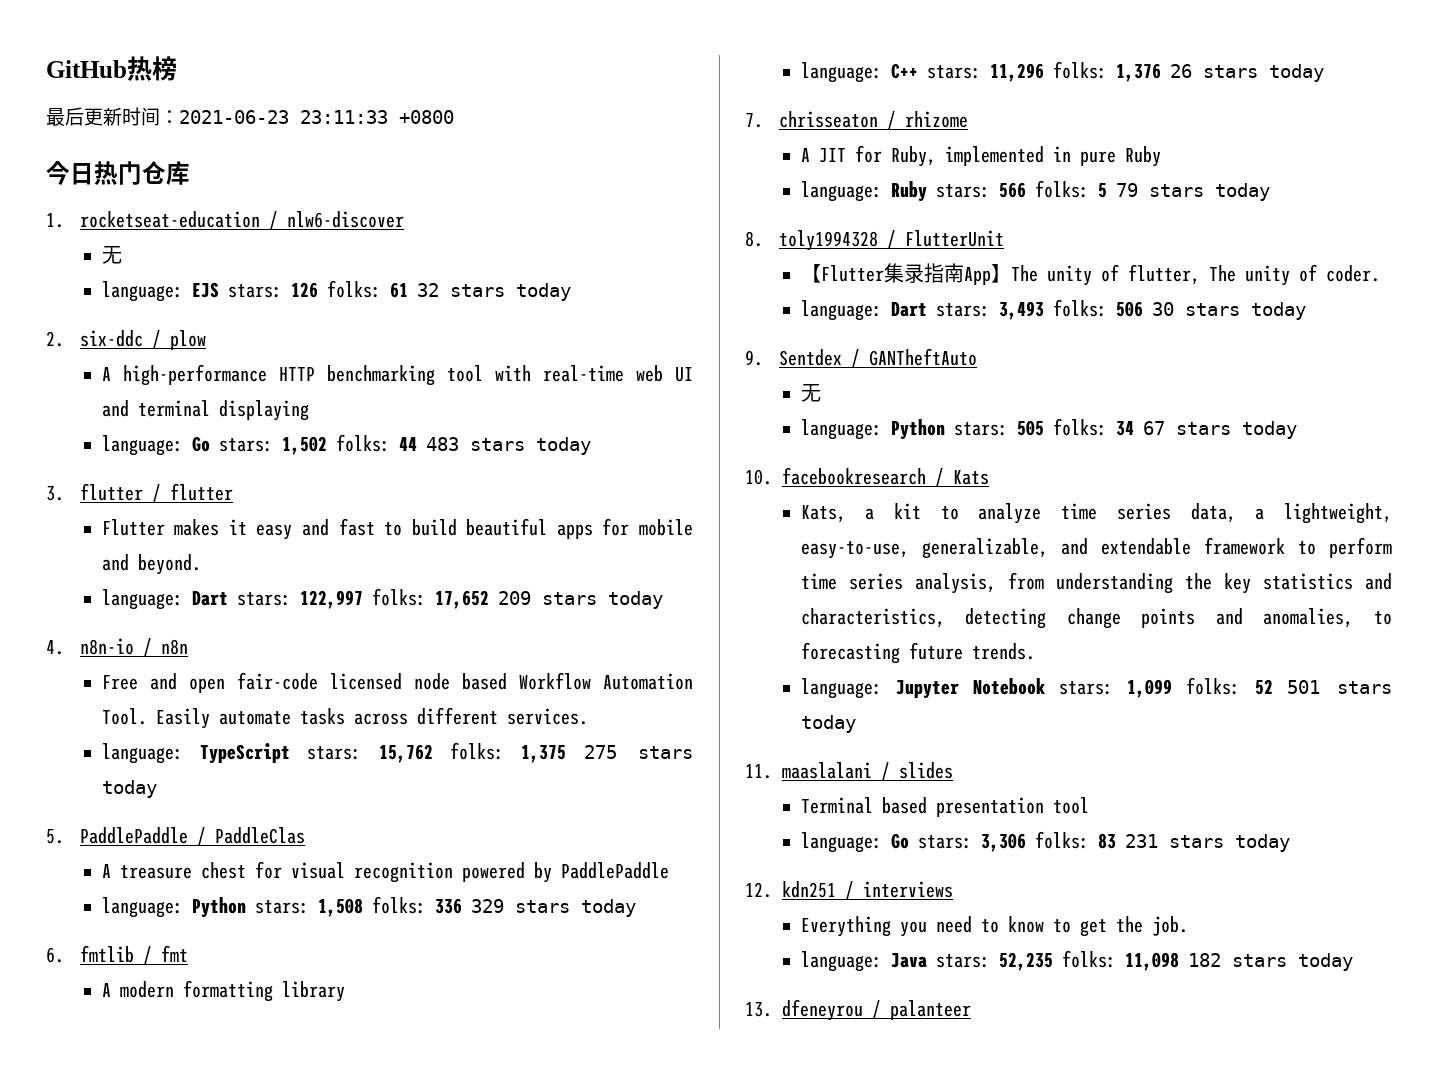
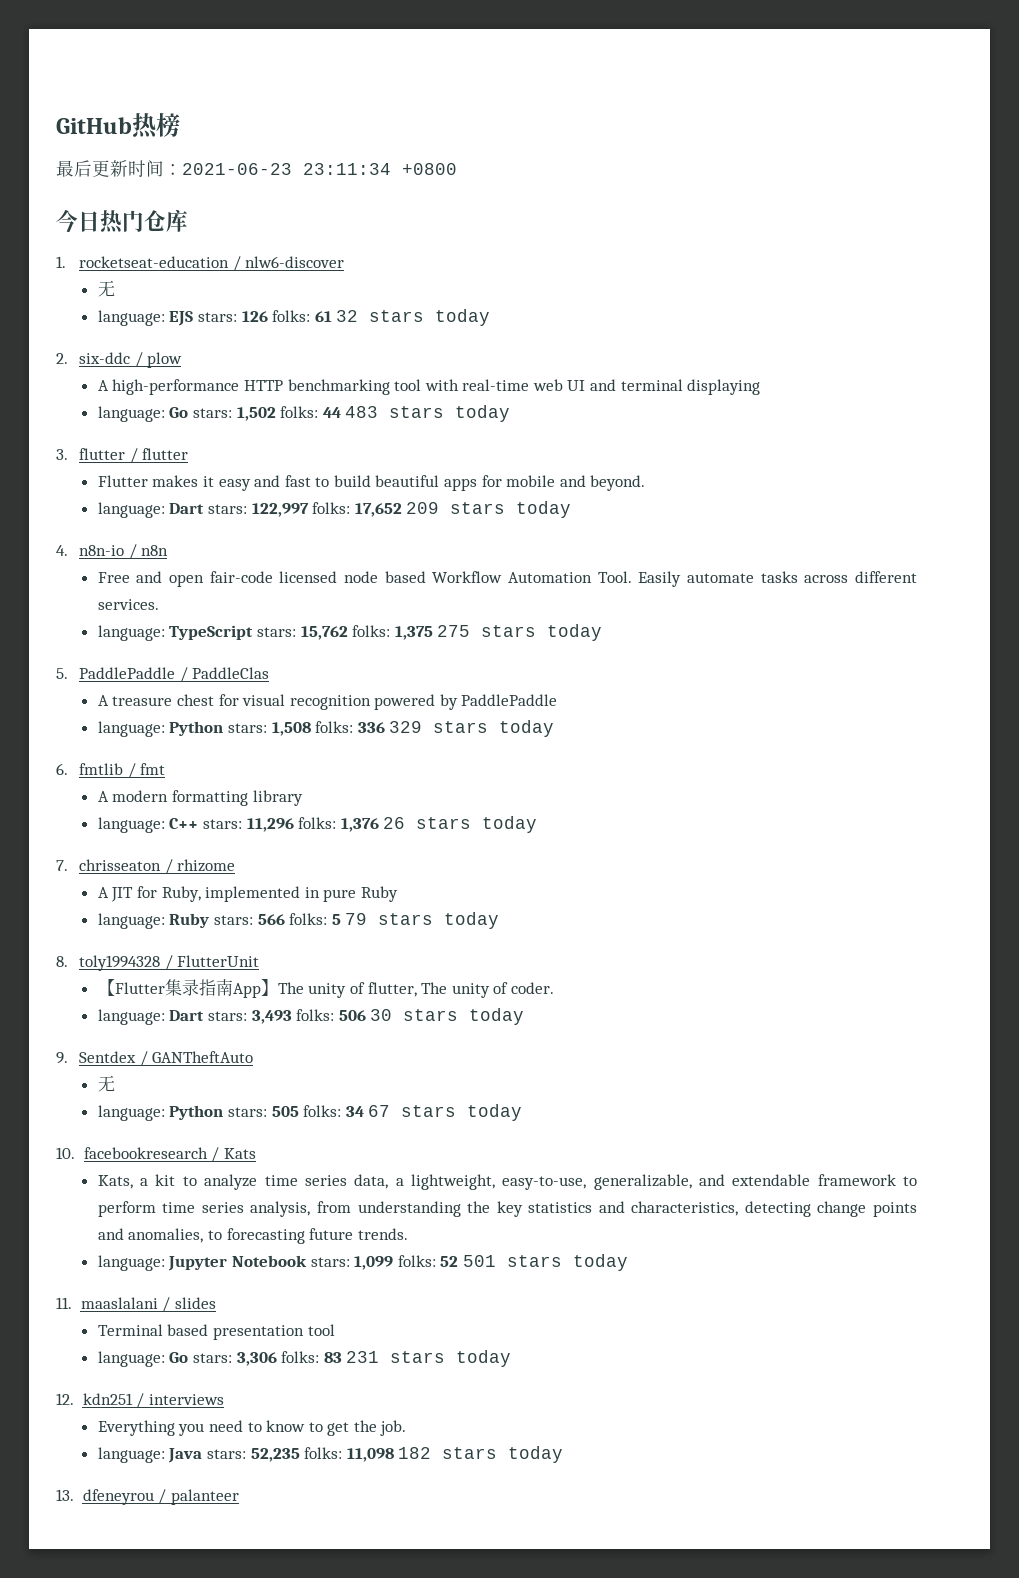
[300,110,388,124] 23:11:33 -> [303,163,391,175] 23:11:34

